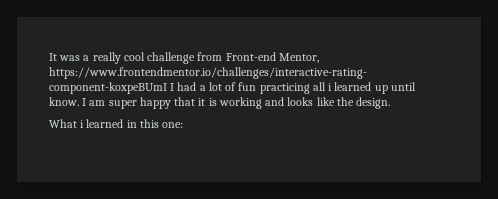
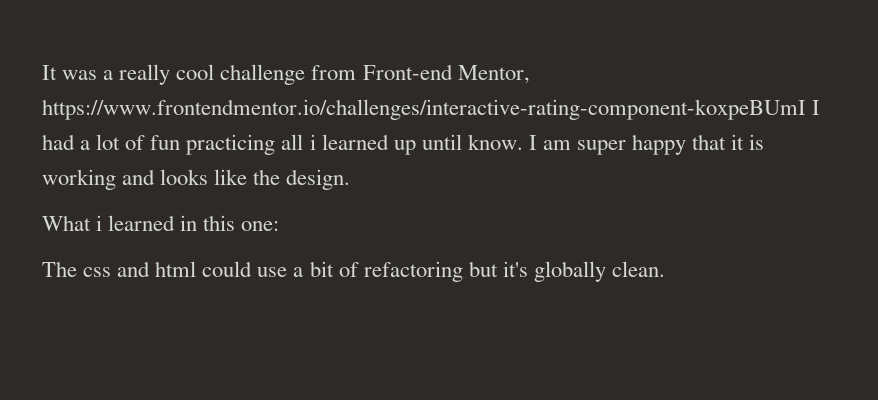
(184, 125) none -> [42,261,665,282] // The css and html could use a bit of refactoring but it's globally clean.

